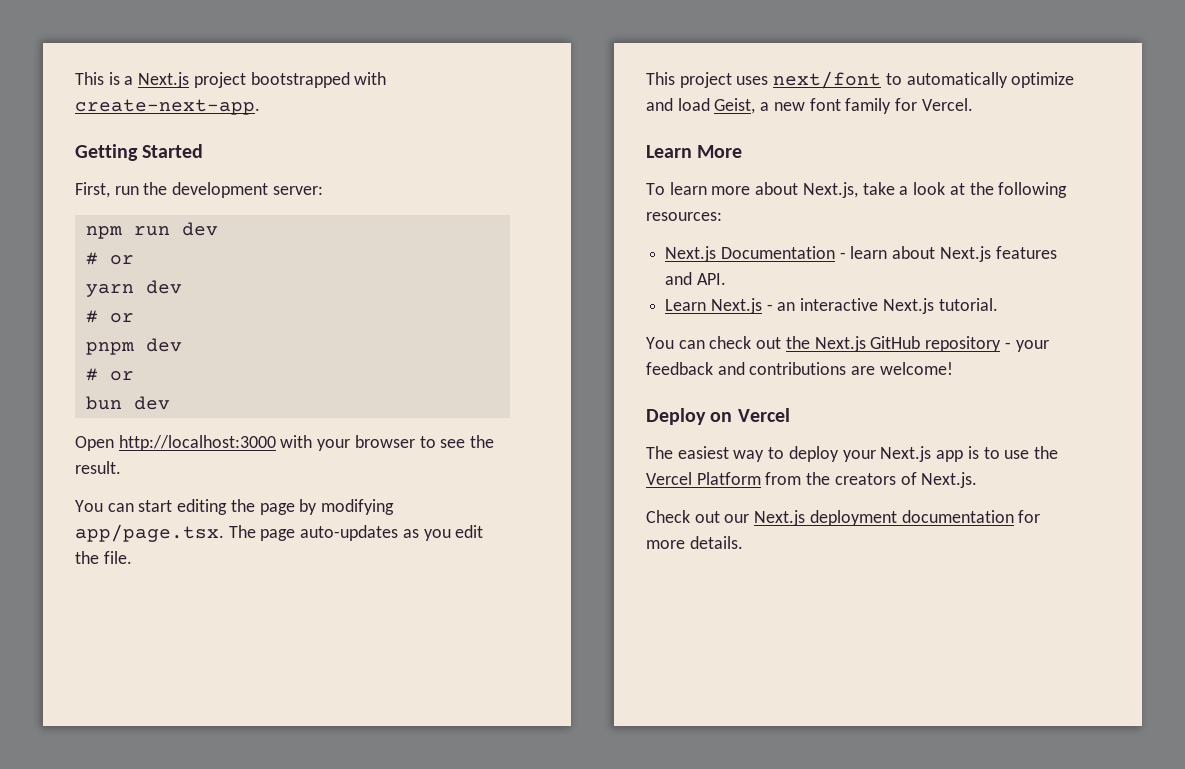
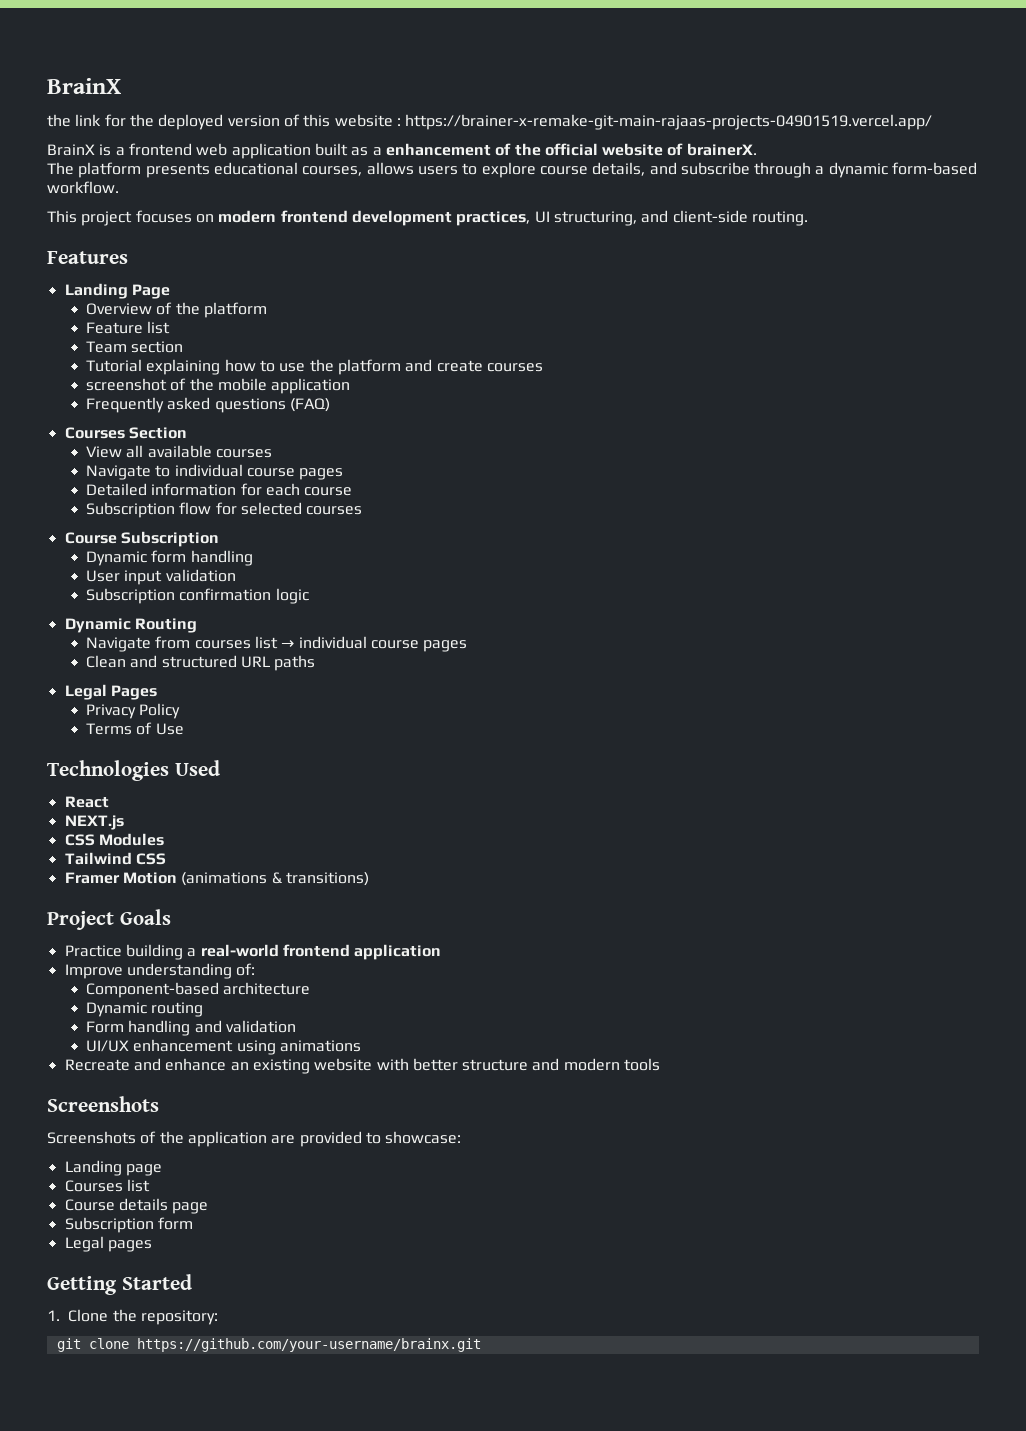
[75,72,387,88] [75,99,260,115] [75,144,204,161] [75,182,323,198] [85,222,218,239] [85,252,134,265] [85,280,182,297] [85,310,134,323] [85,338,182,355] [85,368,134,381] [85,396,170,410] [75,435,495,451] [75,461,121,474] [75,499,395,515] [75,524,484,542] [75,551,132,564] [646,71,1075,89] [646,98,973,114] [646,145,743,158] [646,182,1068,198] [646,212,722,221] [665,246,1057,262] [665,272,726,285] [665,298,998,314] [646,336,1049,352] [646,362,953,375] [646,408,790,425] [646,446,1058,462] [646,472,978,488] [646,510,1041,526] [646,536,743,549] This is a Next.js project bootstrapped with create-next-app. // Getting Started // First, run the development server: // npm run dev // # or // yarn dev // # or // pnpm dev // # or // bun dev // Open http://localhost:3000 with your browser to see the result. // You can start editing the page by modifying app/page.tsx. The page auto-updates as you edit the file. // This project uses next/font to automatically optimize and load Geist, a new font family for Vercel. // Learn More // To learn more about Next.js, take a look at the following resources: // Next.js Documentation - learn about Next.js features and API. // Learn Next.js - an interactive Next.js tutorial. // You can check out the Next.js GitHub repository - your feedback and contributions are welcome! // Deploy on Vercel // The easiest way to deploy your Next.js app is to use the Vercel Platform from the creators of Next.js. // Check out our Next.js deployment documentation for more details. -> [47,78,121,94] [47,114,933,130] [47,143,757,159] [47,162,978,178] [47,181,119,194] [47,210,808,226] [47,251,128,264] [64,283,170,299] [85,302,267,318] [85,321,171,334] [85,341,184,353] [85,359,543,375] [85,378,351,394] [85,397,330,413] [64,427,187,439] [85,445,272,458] [85,464,344,480] [85,483,353,496] [85,502,363,518] [64,531,219,547] [85,550,253,566] [85,569,236,585] [85,588,309,604] [64,618,197,633] [85,636,468,652] [85,655,316,671] [64,684,157,700] [85,703,181,719] [85,722,184,735] [47,760,220,781] [64,796,109,808] [64,815,124,830] [64,833,164,846] [64,852,166,865] [64,872,369,886] [47,909,171,930] [64,944,442,960] [64,963,256,979] [85,982,311,998] [85,1002,204,1017] [85,1020,296,1036] [85,1039,361,1055] [64,1058,661,1074] [47,1096,159,1112] [47,1131,462,1147] [64,1160,162,1176] [64,1179,150,1192] [64,1198,209,1214] [64,1217,193,1233] [64,1236,152,1252] [47,1274,192,1295] [47,1309,219,1325] [56,1338,481,1352] BrainX // the link for the deployed version of this website : https://brainer-x-remake-git-main-rajaas-projects-04901519.vercel.app/ // BrainX is a frontend web application built as a enhancement of the official website of brainerX. // The platform presents educational courses, allows users to explore course details, and subscribe through a dynamic form-based workflow. // This project focuses on modern frontend development practices, UI structuring, and client-side routing. // Features // Landing Page // Overview of the platform // Feature list // Team section // Tutorial explaining how to use the platform and create courses // screenshot of the mobile application // Frequently asked questions (FAQ) // Courses Section // View all available courses // Navigate to individual course pages // Detailed information for each course // Subscription flow for selected courses // Course Subscription // Dynamic form handling // User input validation // Subscription confirmation logic // Dynamic Routing // Navigate from courses list → individual course pages // Clean and structured URL paths // Legal Pages // Privacy Policy // Terms of Use // Technologies Used // React // NEXT.js // CSS Modules // Tailwind CSS // Framer Motion (animations & transitions) // Project Goals // Practice building a real-world frontend application // Improve understanding of: // Component-based architecture // Dynamic routing // Form handling and validation // UI/UX enhancement using animations // Recreate and enhance an existing website with better structure and modern tools // Screenshots // Screenshots of the application are provided to showcase: // Landing page // Courses list // Course details page // Subscription form // Legal pages // Getting Started // 1. Clone the repository: // git clone https://github.com/your-username/brainx.git

